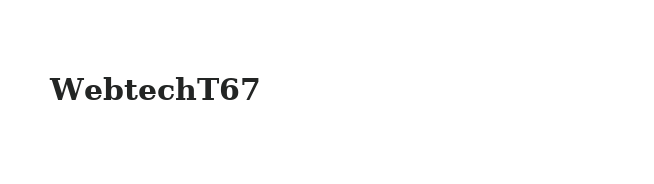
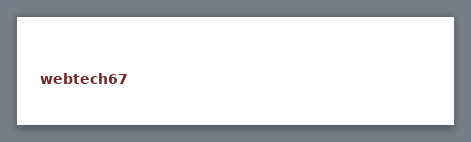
[49,77,261,100] WebtechT67 -> [40,73,128,84] webtech67

